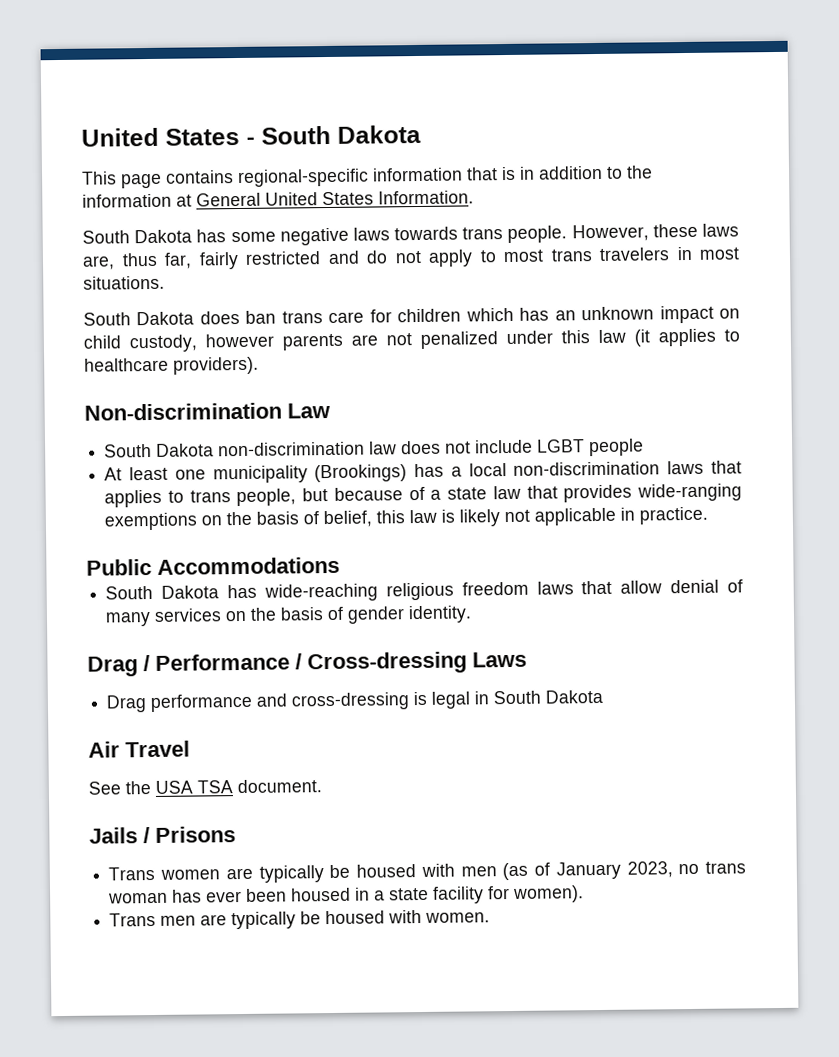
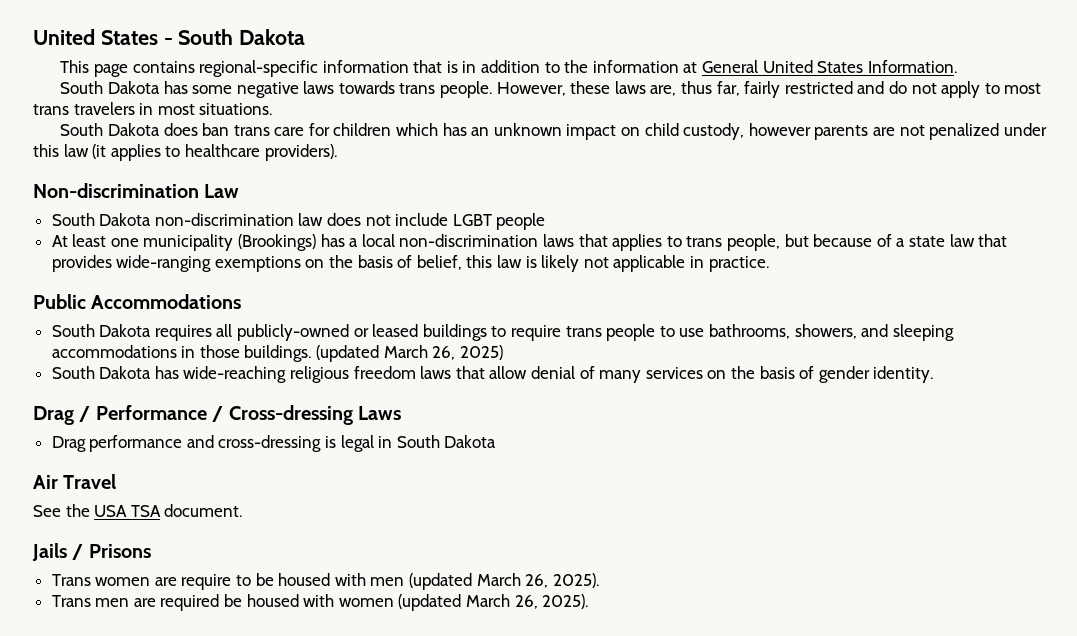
(340, 565) none -> [51,324,954,341] [51,345,503,362] // South Dakota requires all publicly-owned or leased buildings to require trans people to use bathrooms, showers, and sleeping accommodations in those buildings. (updated March 26, 2025)
[258,865,324,883] typically -> [181,574,252,590] require to
[502,861,746,881] [108,885,585,904] (as of January 2023, no trans woman has ever been housed in a state facility for women). -> [409,573,599,590] (updated March 26, 2025).
[231,909,491,930] typically be housed with women. -> [160,594,589,611] required be housed with women (updated March 26, 2025).

